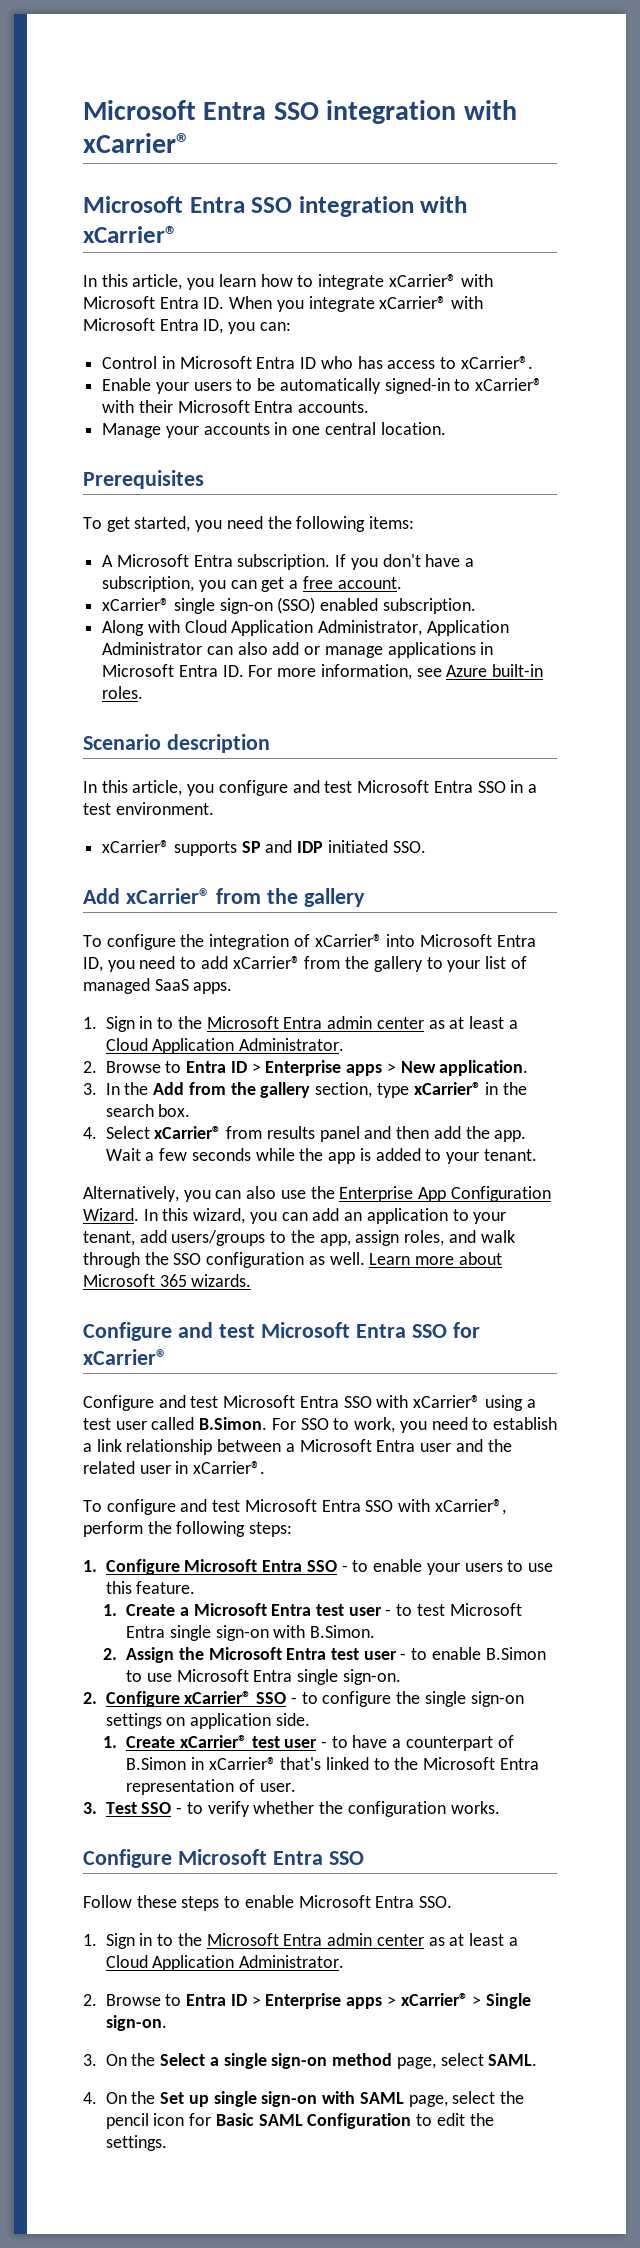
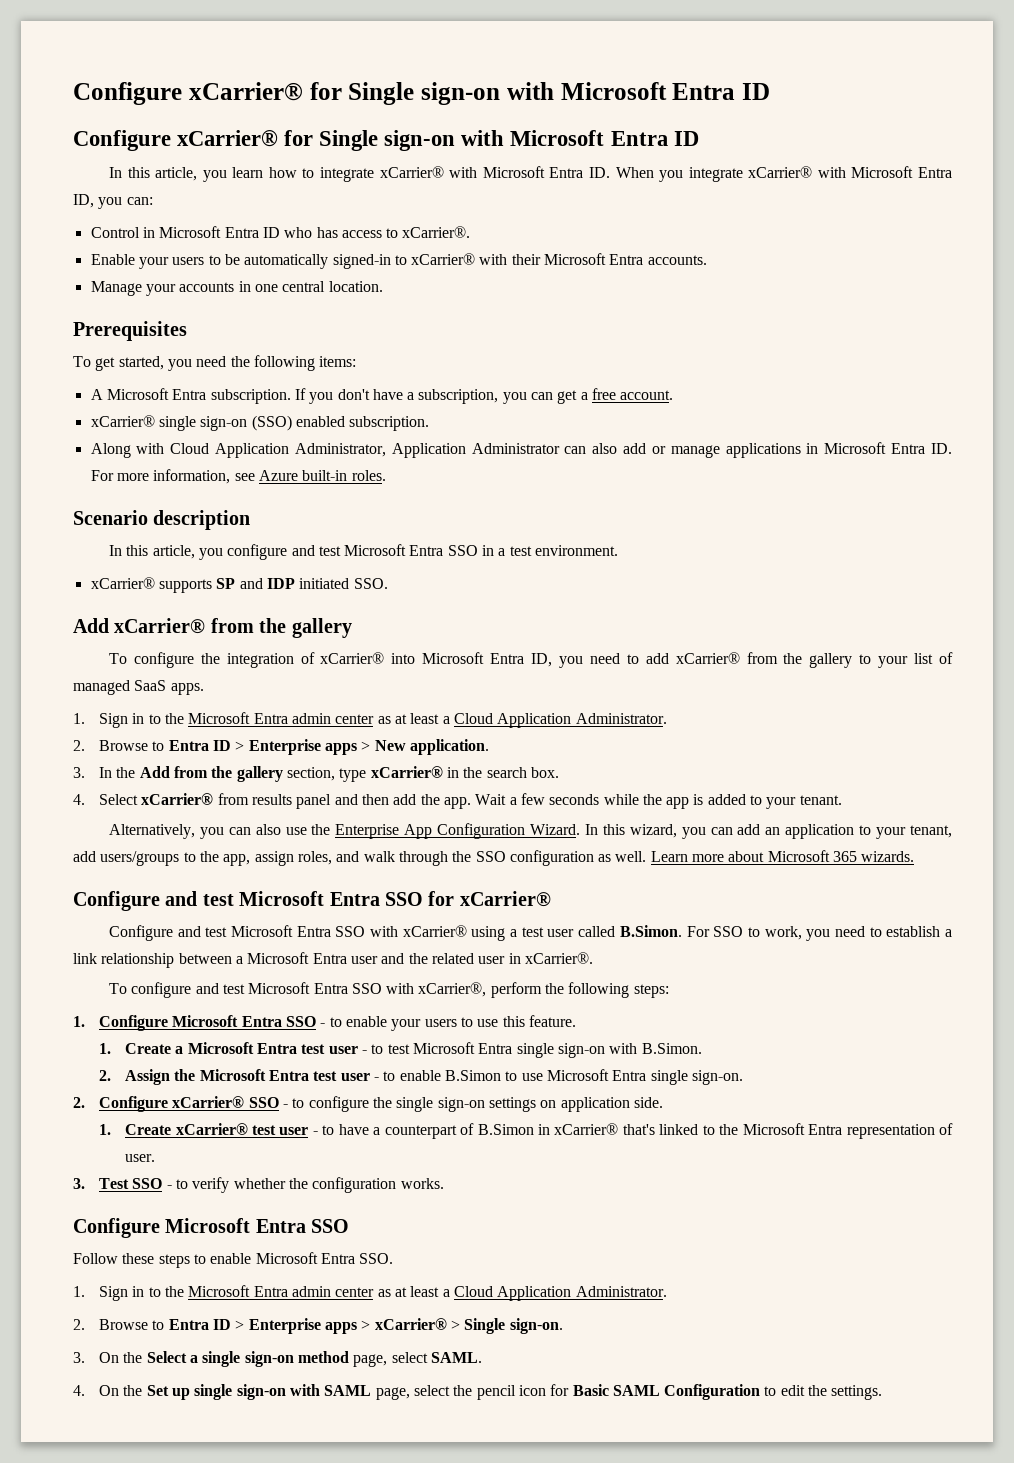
[83,100,517,124] [83,133,190,153] [83,196,468,217] [83,226,178,243] Microsoft Entra SSO integration with xCarrier® // Microsoft Entra SSO integration with xCarrier® -> [73,82,770,105] [73,130,699,151] Configure xCarrier® for Single sign-on with Microsoft Entra ID // Configure xCarrier® for Single sign-on with Microsoft Entra ID

